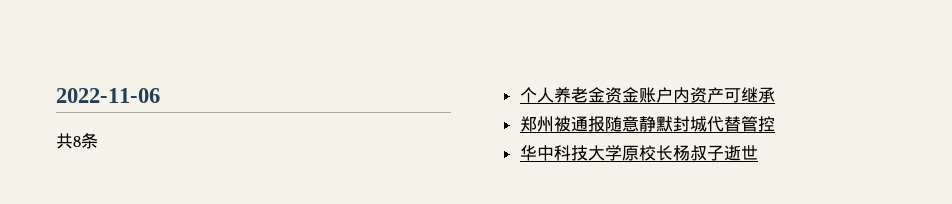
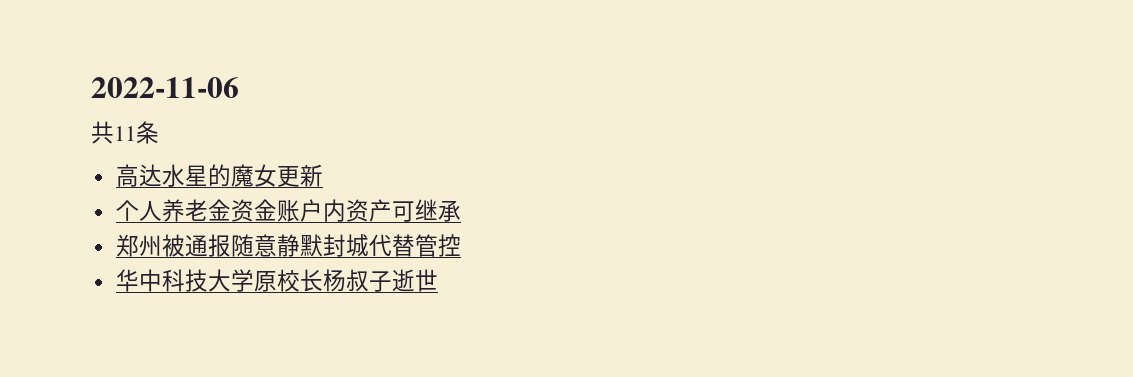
[73,136,81,147] 8 -> [114,126,136,141] 11
(98, 141) none -> [115,164,323,187] // 高达水星的魔女更新

